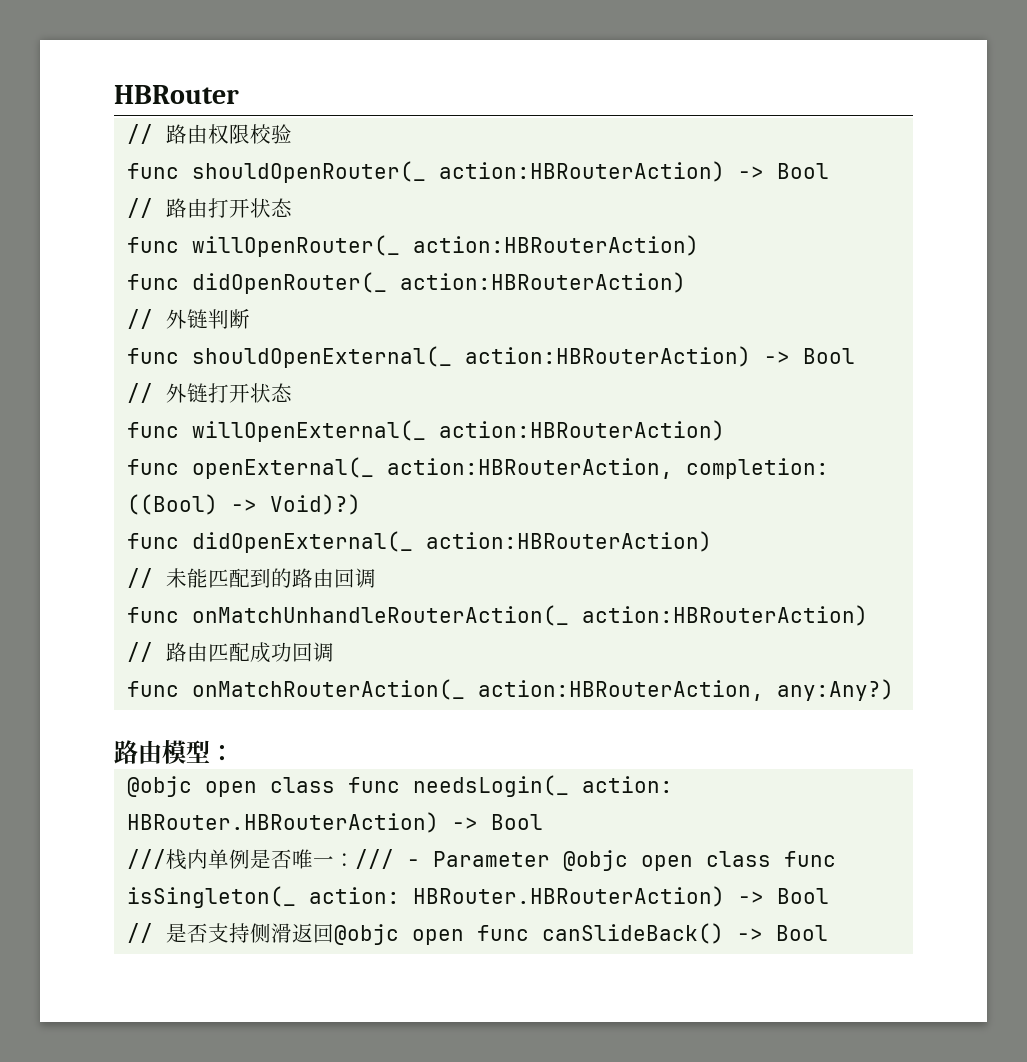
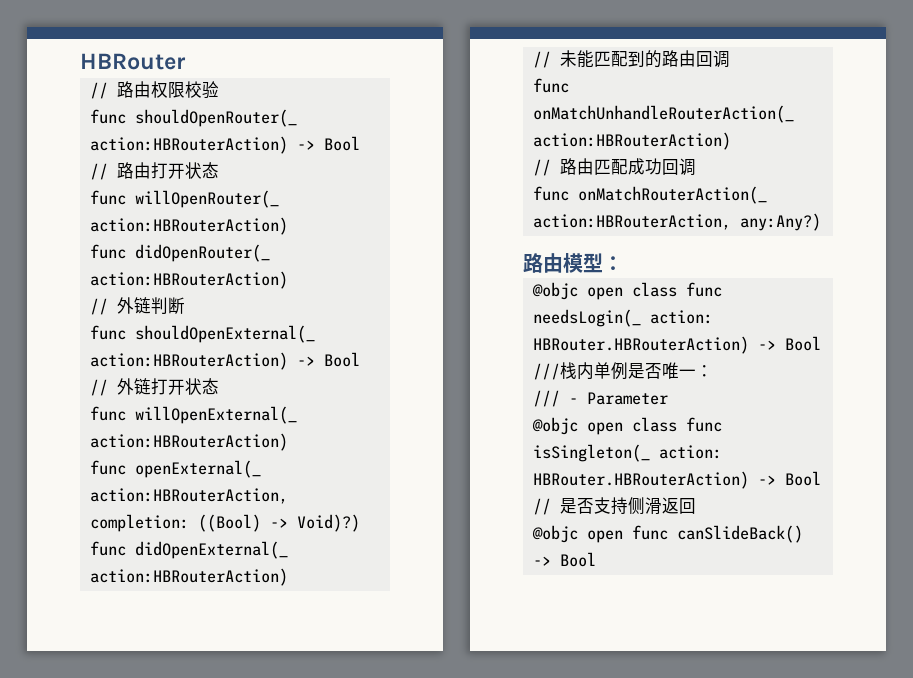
(356, 860) none -> (713, 371) //
(551, 859) none -> (668, 398) //
(335, 933) none -> (696, 506) //

